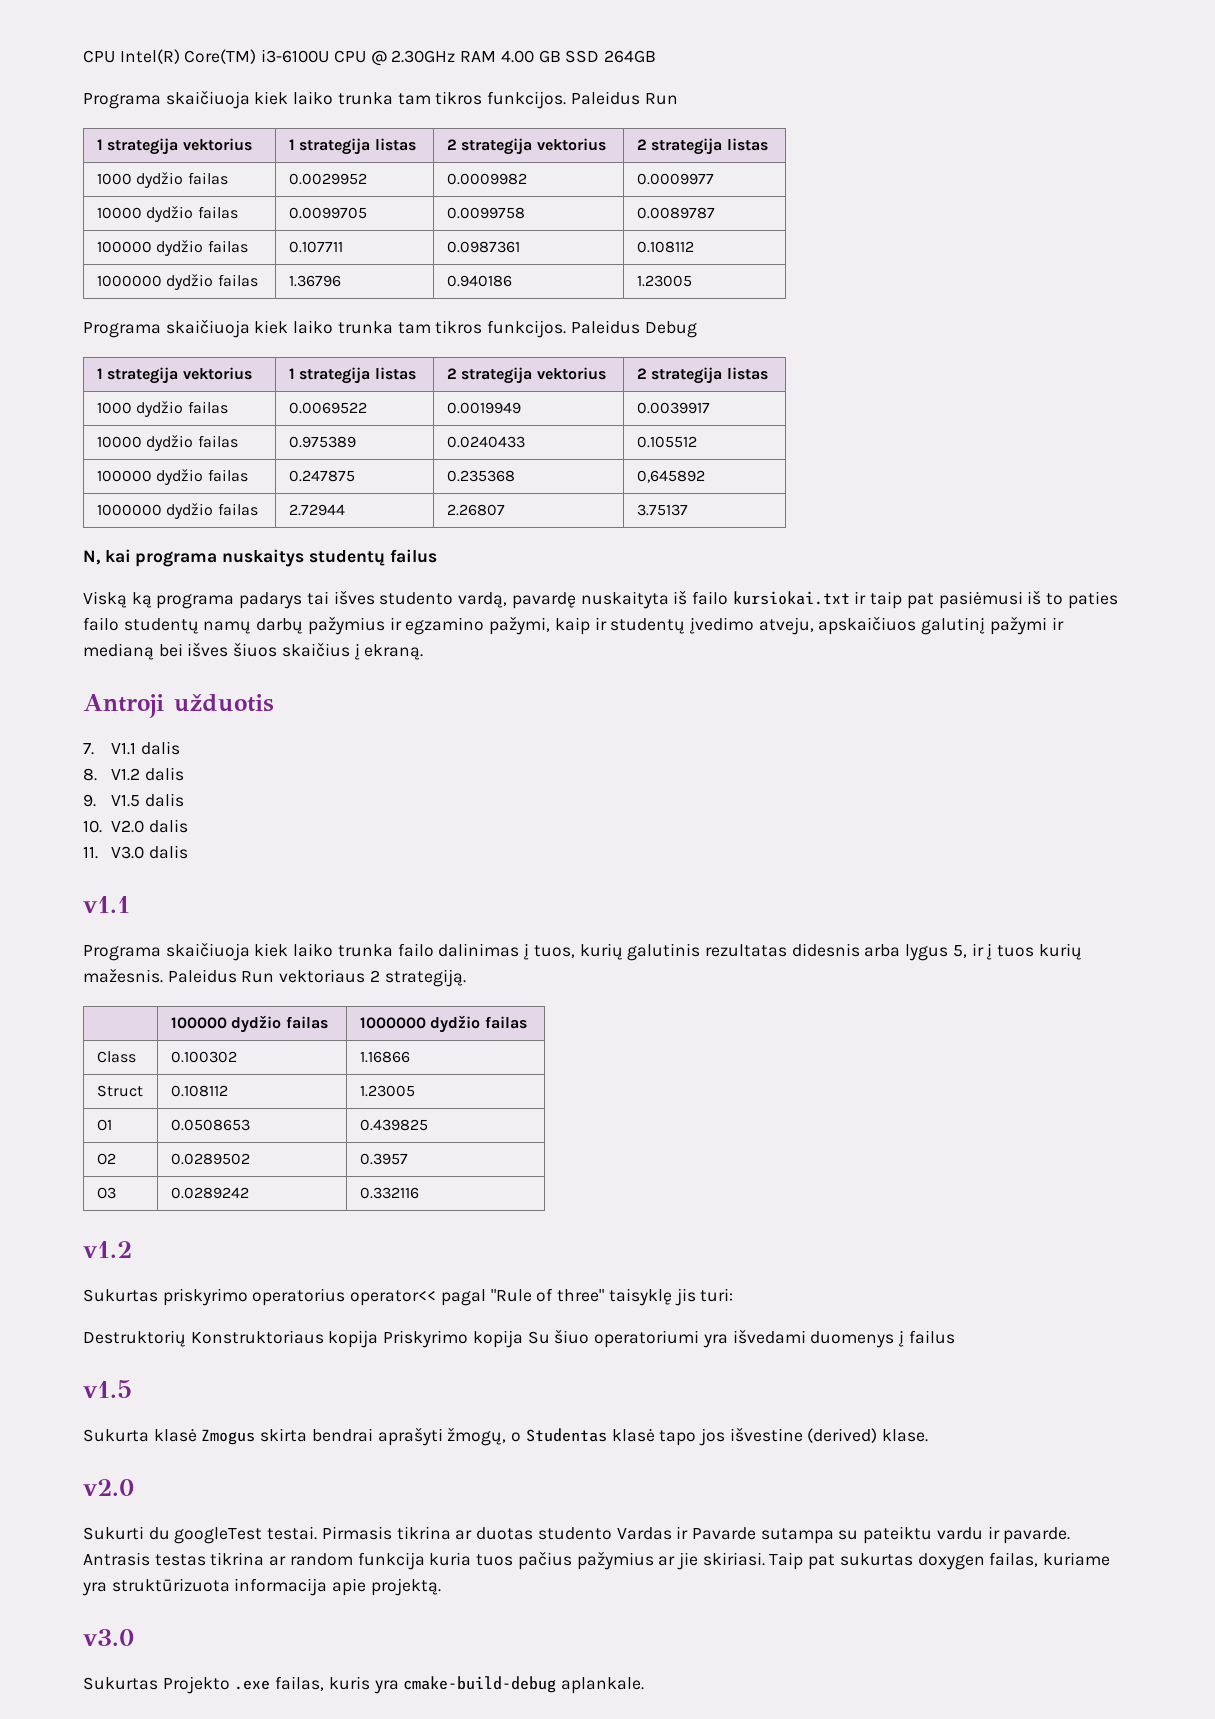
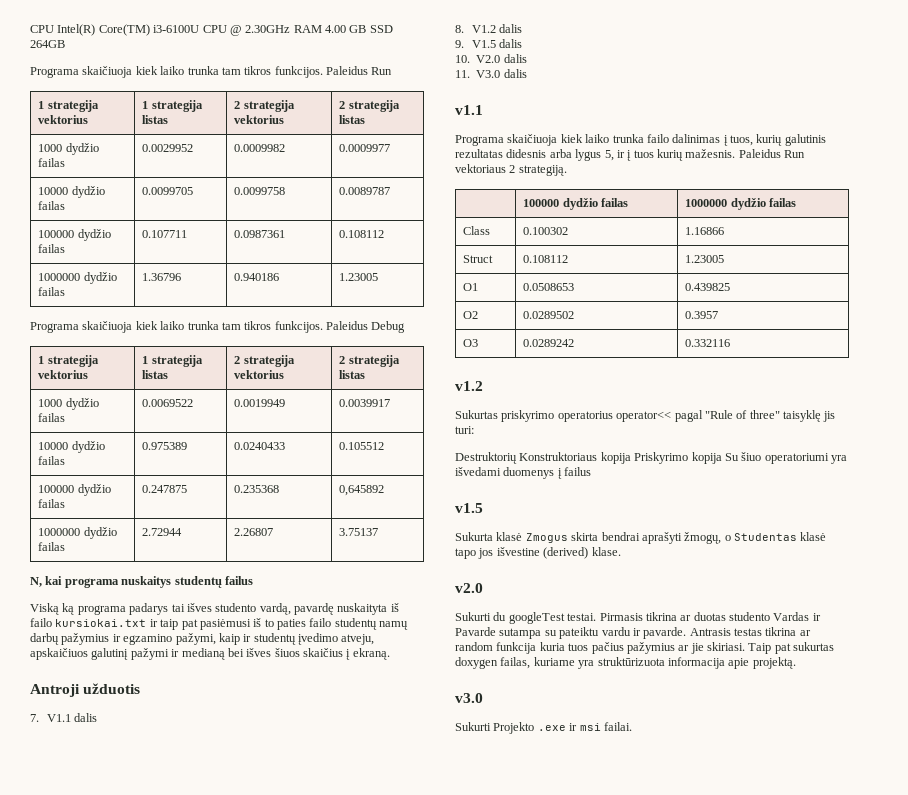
[83,1677,158,1690] Sukurtas -> [455,722,491,731] Sukurti
[275,1676,645,1694] failas, kuris yra cmake-build-debug aplankale. -> [569,722,632,731] ir msi failai.

